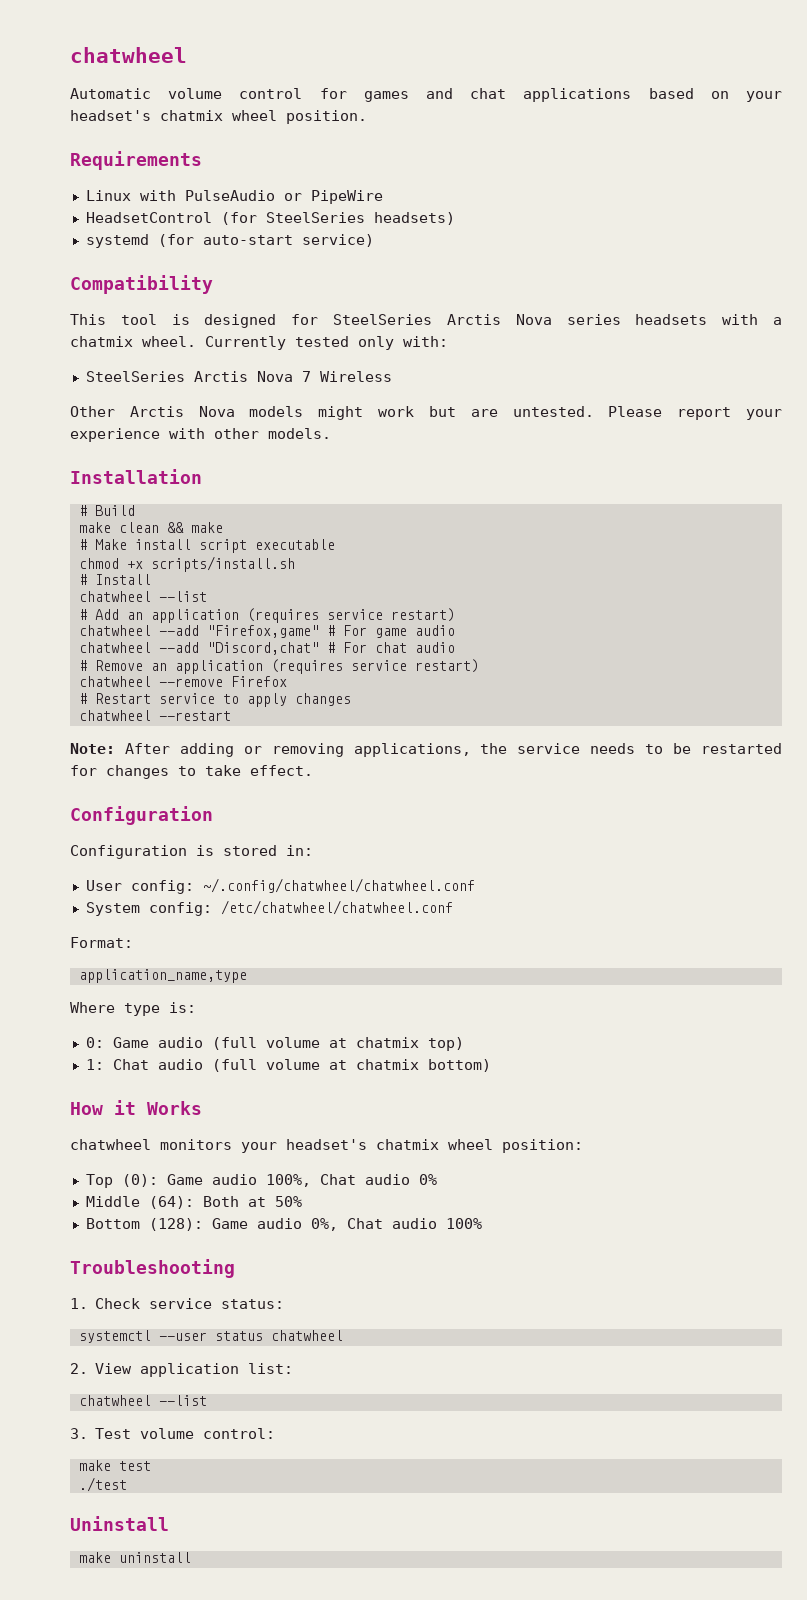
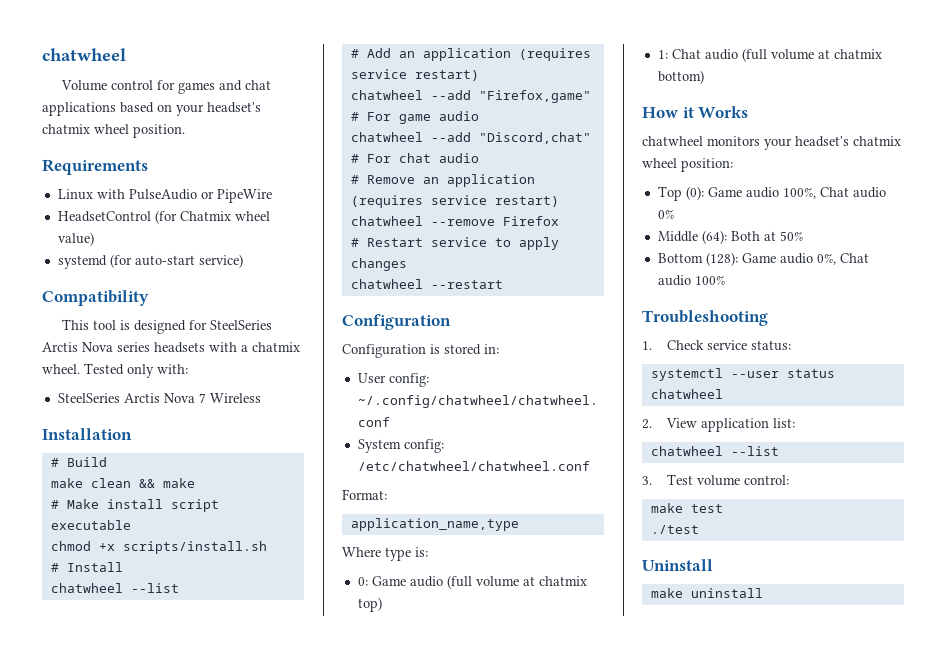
[70,47,187,63] [70,88,223,99] chatwheel // Automatic volume -> [42,48,126,61] [61,80,108,91] chatwheel // Volume
[265,212,455,225] SteelSeries headsets) -> [179,211,270,221] [57,232,94,246] Chatmix wheel value)
[205,336,349,350] Currently tested -> [84,363,124,375] Tested
[70,406,783,420] [70,428,331,442] // Other Arctis Nova models might work but are untested. Please report your experience with other models. -> (261, 398) none
[70,743,782,757] [70,765,313,779] // Note: After adding or removing applications, the service needs to be restarted for changes to take effect. -> (503, 284) none

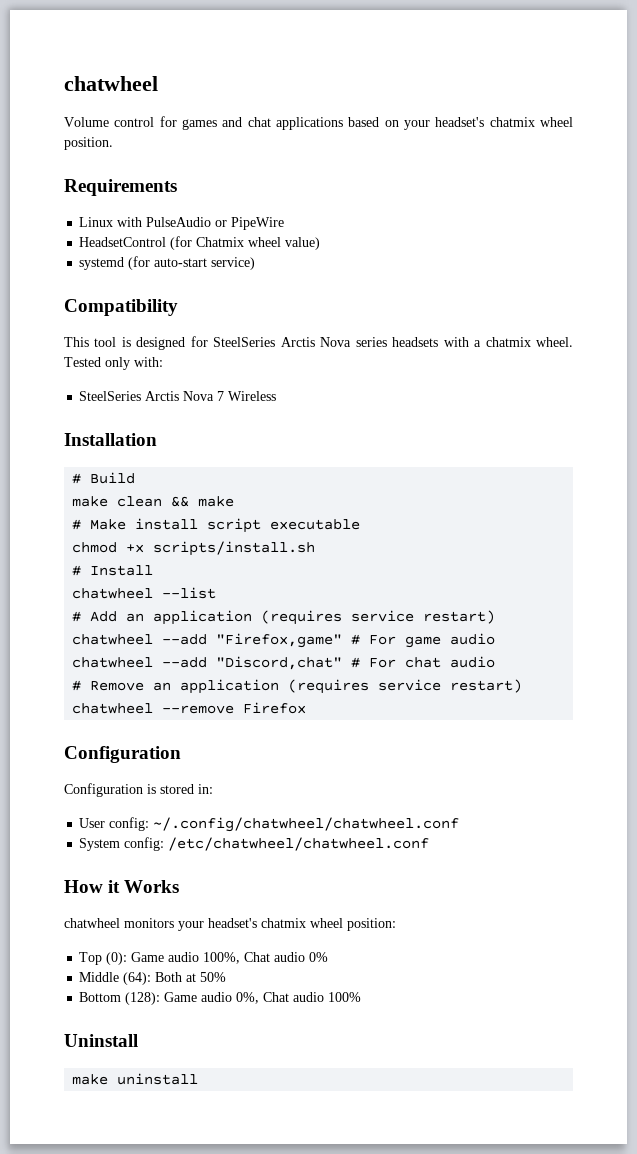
[350,237,559,250] [350,258,407,271] [350,279,503,289] // # Restart service to apply changes // chatwheel --restart -> (307, 708) none
[342,489,387,500] [350,518,519,531] [342,547,428,561] [357,575,587,589] [357,597,382,612] [657,48,882,62] [657,70,704,84] // Format: // application_name,type // Where type is: // 0: Game audio (full volume at chatmix top) // 1: Chat audio (full volume at chatmix bottom) -> (430, 844) none
[642,310,768,326] [642,340,792,351] [650,368,835,381] [650,389,723,399] [642,418,796,432] [650,446,779,456] [642,474,790,486] [650,503,723,513] [650,525,699,534] // Troubleshooting // 1. Check service status: // systemctl --user status chatwheel // 2. View application list: // chatwheel --list // 3. Test volume control: // make test // ./test -> (362, 997) none

